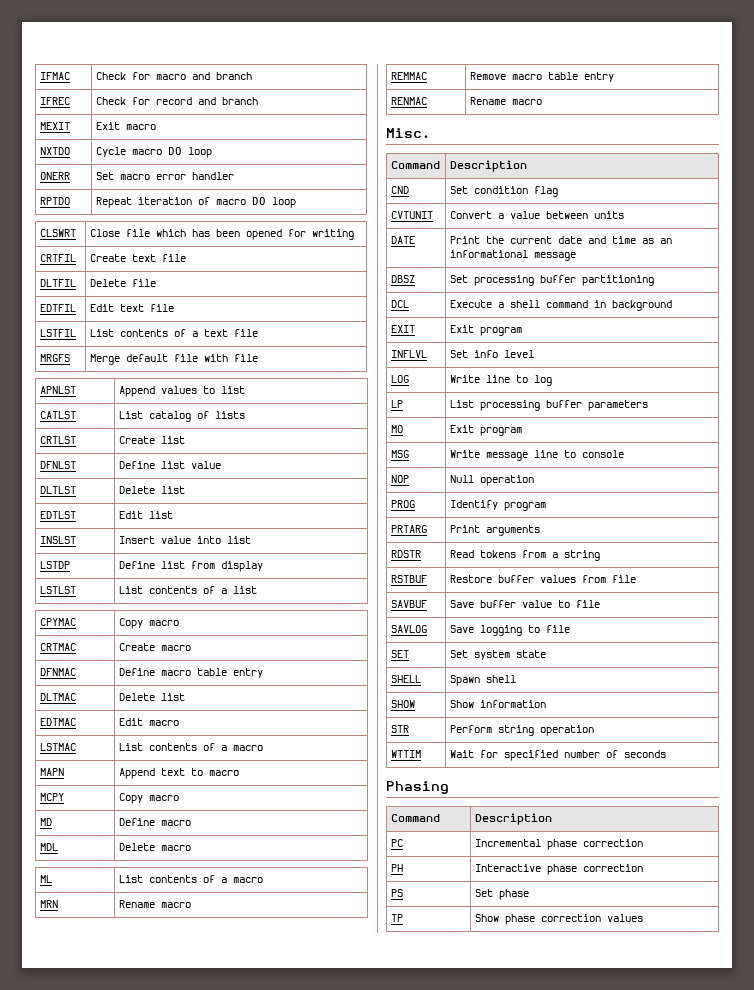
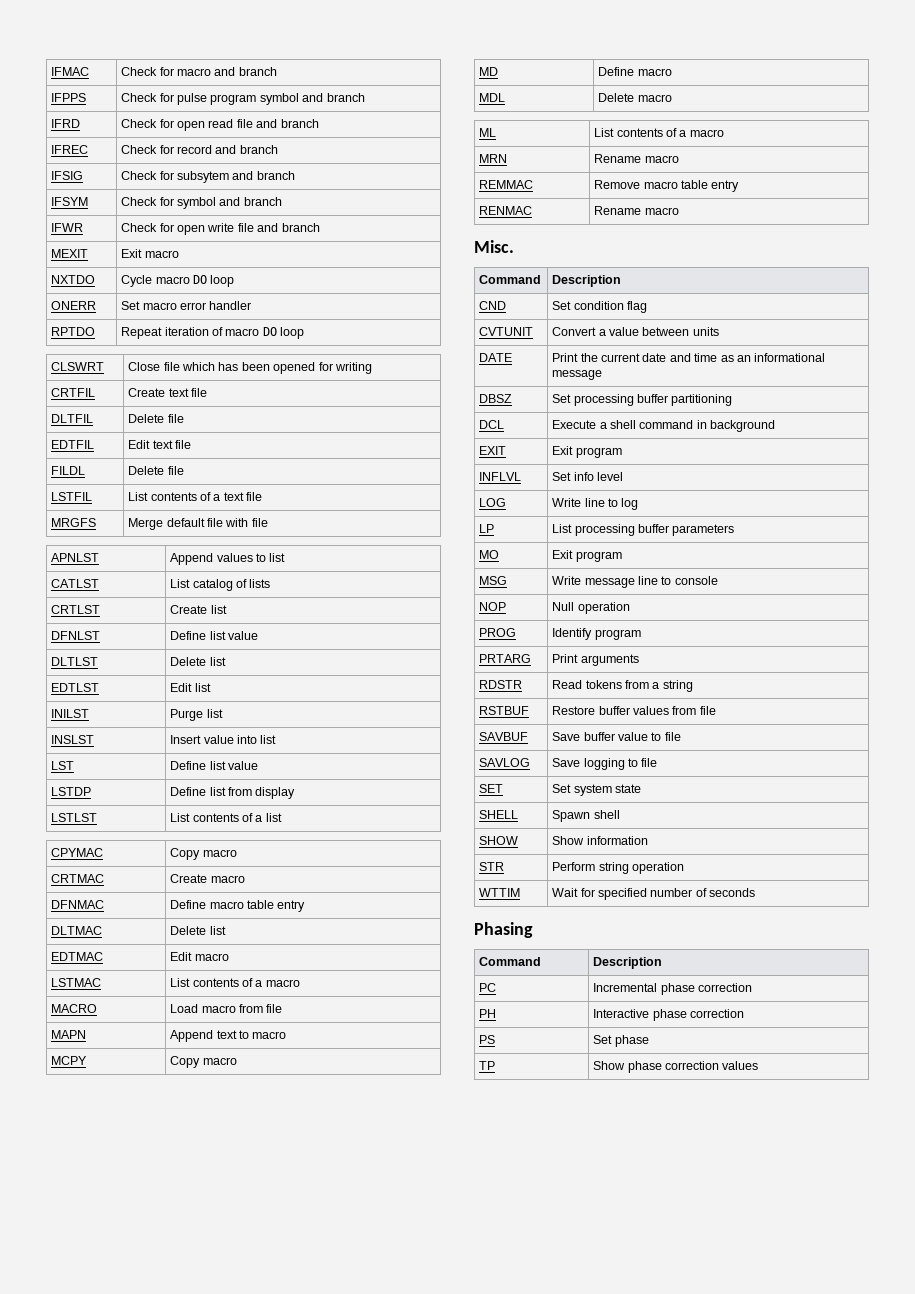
(252, 76) none -> [51,93,87,102] [121,93,365,105] [51,119,81,128] [121,119,319,131] // IFPPS | Check for pulse program symbol and branch // IFRD | Check for open read file and branch
(258, 101) none -> [51,171,84,180] [121,171,295,183] [51,197,89,206] [121,197,282,209] [51,223,84,232] [121,223,320,235] // IFSIG | Check for subsytem and branch // IFSYM | Check for symbol and branch // IFWR | Check for open write file and branch
(174, 308) none -> [51,466,86,475] [128,466,184,475] // FILDL | Delete file
(173, 515) none -> [51,709,90,718] [170,709,223,721] // INILST | Purge list
(251, 540) none -> [51,761,75,770] [170,761,259,770] // LST | Define list value
(263, 748) none -> [51,1004,98,1013] [170,1004,283,1013] // MACRO | Load macro from file

